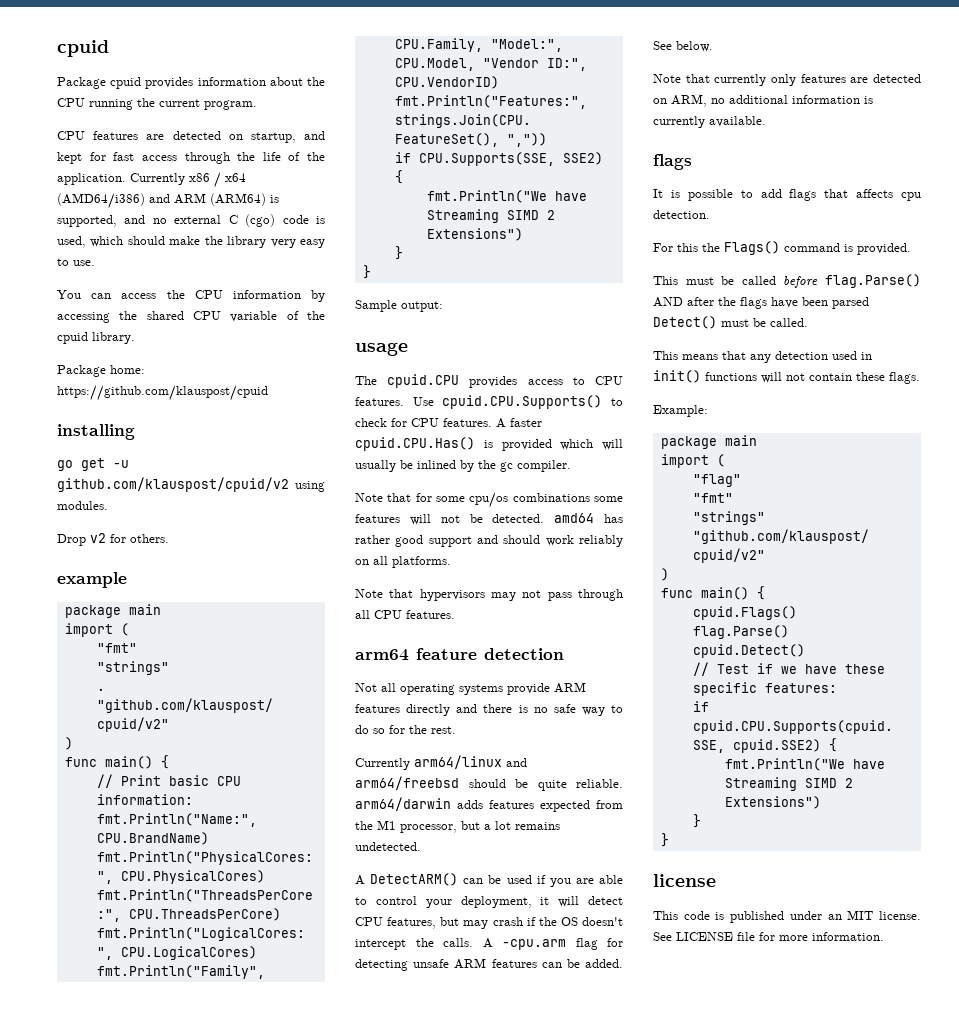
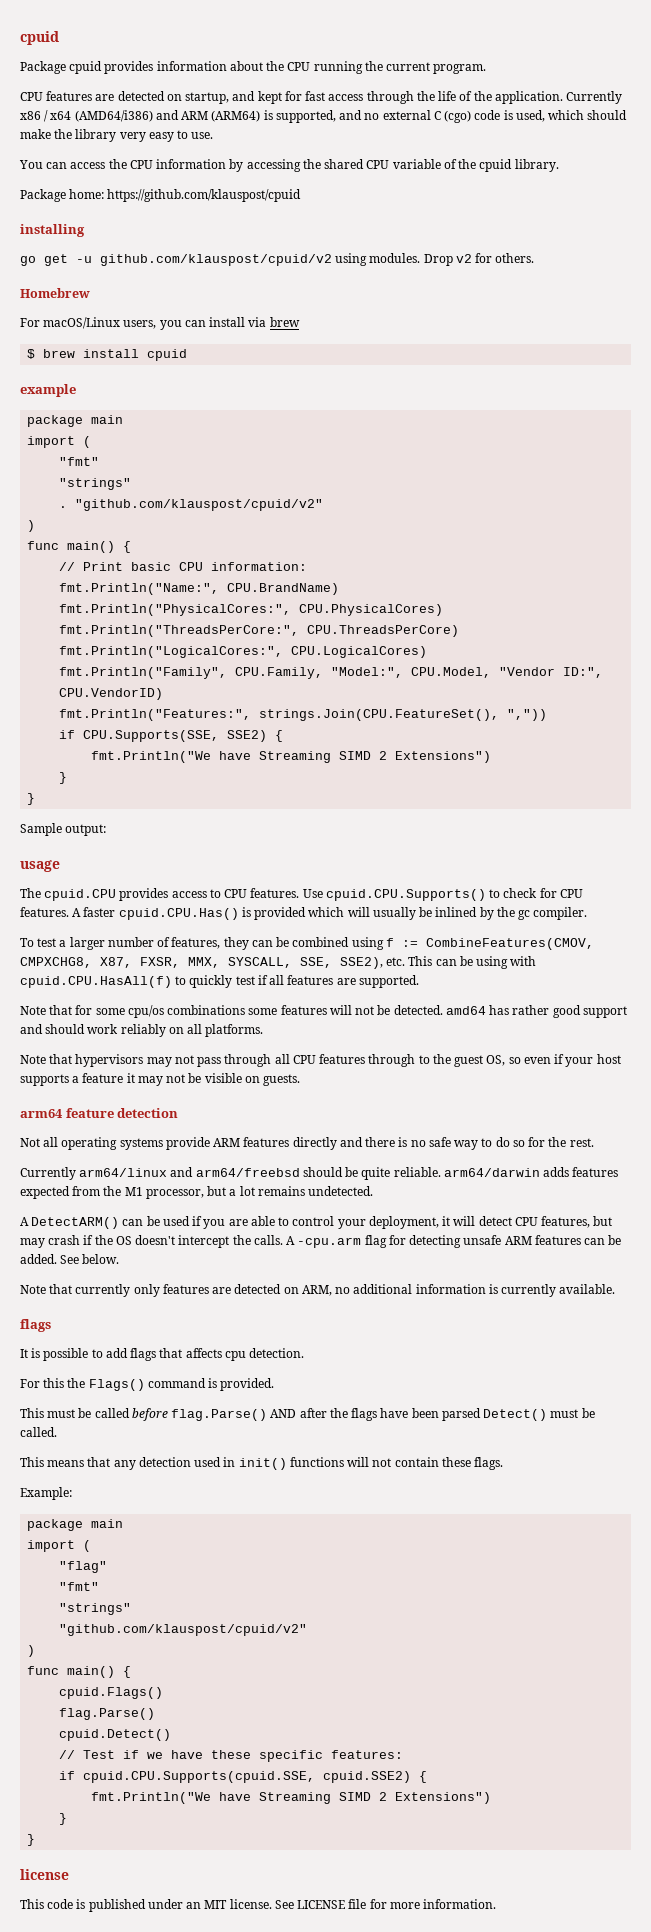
(108, 505) // -> (421, 258) none
(169, 538) none -> [20,288,90,298] [20,317,300,330] [27,349,188,361] // Homebrew // For macOS/Linux users, you can install via brew // $ brew install cpuid
(571, 466) none -> [20,937,594,950] [20,956,537,969] [20,975,419,988] // To test a larger number of features, they can be combined using f := CombineFeatures(CMOV, CMPXCHG8, X87, FXSR, MMX, SYSCALL, SSE, SSE2), etc. This can be using with cpuid.CPU.HasAll(f) to quickly test if all features are supported.
[406,610,455,619] features. -> [319,1054,621,1067] [20,1073,301,1086] features through to the guest OS, so even if your host supports a feature it may not be visible on guests.

